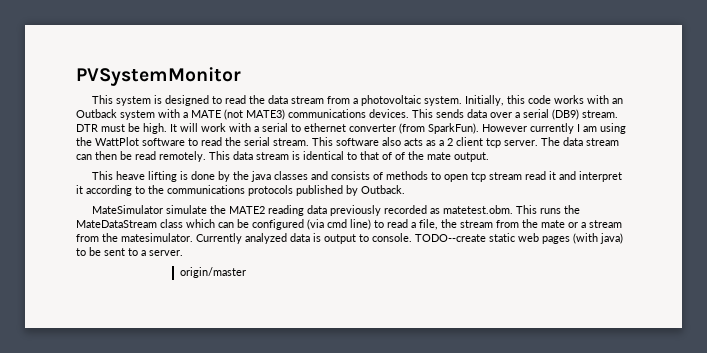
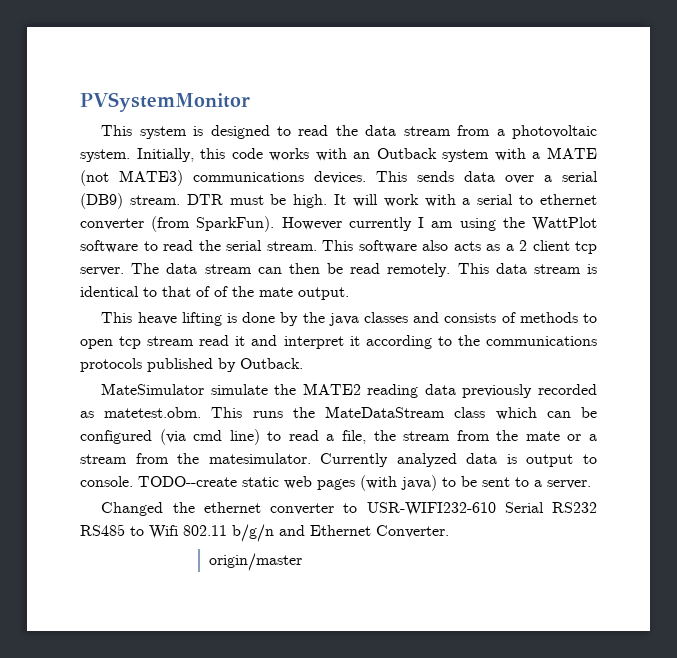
(183, 253) none -> [101,502,597,516] [80,524,449,542] // Changed the ethernet converter to USR-WIFI232-610 Serial RS232 RS485 to Wifi 802.11 b/g/n and Ethernet Converter.

